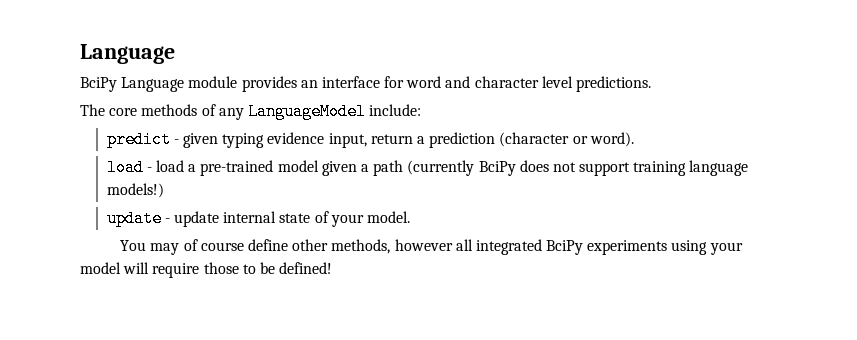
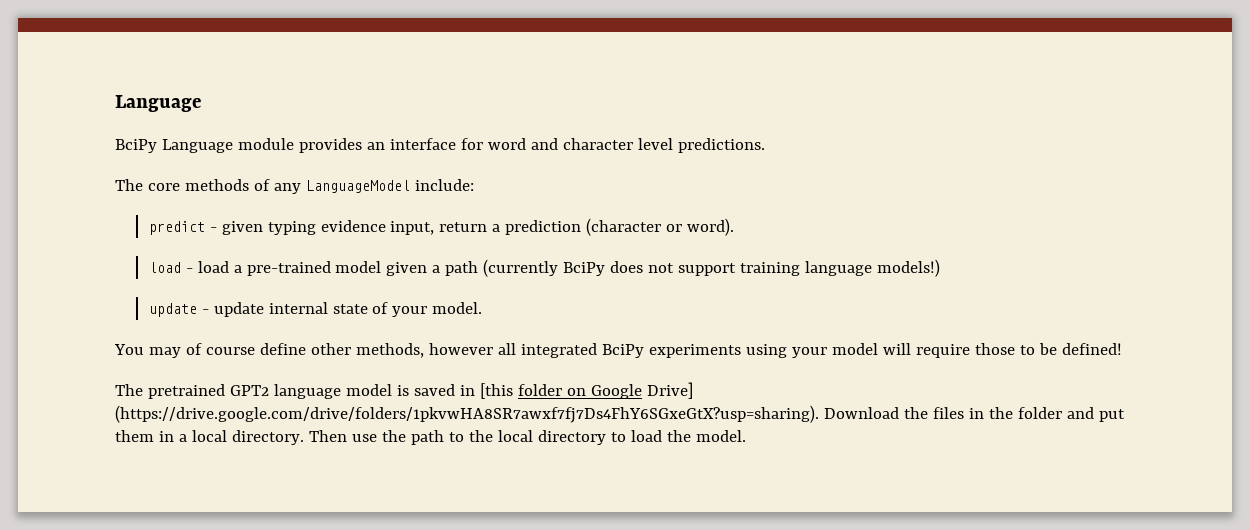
(333, 268) none -> [115,382,693,399] [115,405,1125,423] [115,430,746,445] // The pretrained GPT2 language model is saved in [this folder on Google Drive] (https://drive.google.com/drive/folders/1pkvwHA8SR7awxf7fj7Ds4FhY6SGxeGtX?usp=sharing). Download the files in the folder and put them in a local directory. Then use the path to the local directory to load the model.

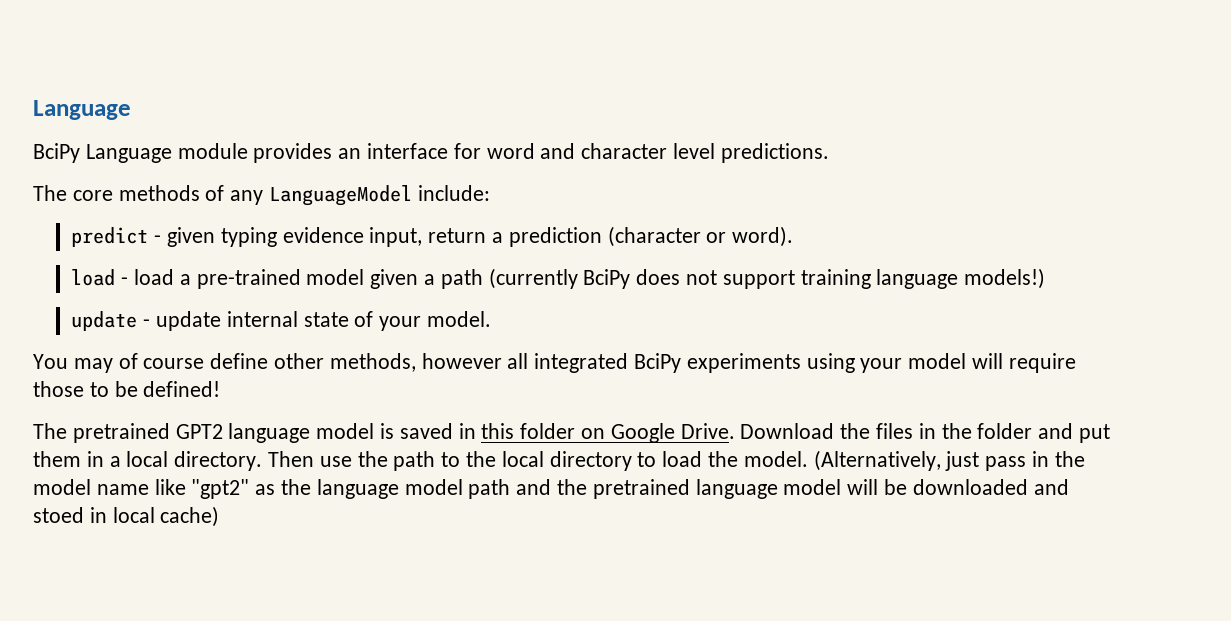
[479,383,513,399] [this -> [481,423,515,439] this
[646,382,693,399] [115,405,819,423] Drive] (https://drive.google.com/drive/folders/1pkvwHA8SR7awxf7fj7Ds4FhY6SGxeGtX?usp=sharing). -> [680,423,735,439] Drive.
(746, 436) none -> [813,450,1085,471] [33,479,1069,499] [33,506,220,527] (Alternatively, just pass in the model name like "gpt2" as the language model path and the pretrained language model will be downloaded and stoed in local cache)

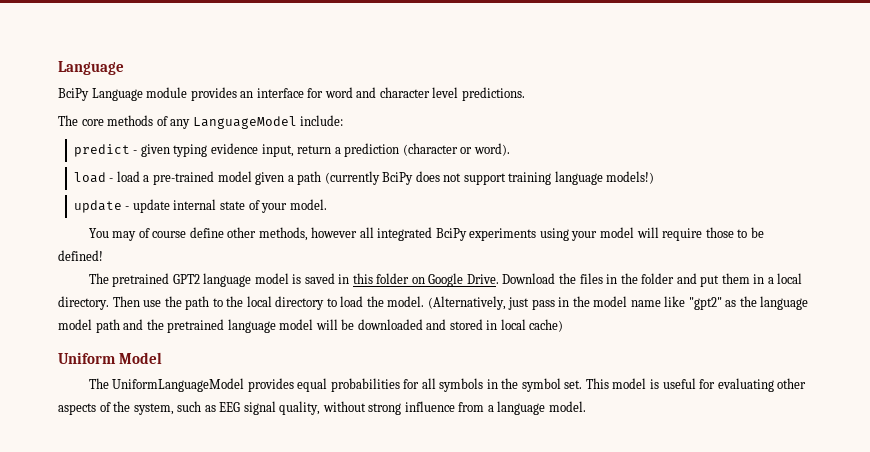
[33,507,84,523] stoed -> [449,319,483,330] stored
(220, 516) none -> [58,352,162,364] [88,378,807,392] [58,401,586,415] // Uniform Model // The UniformLanguageModel provides equal probabilities for all symbols in the symbol set. This model is useful for evaluating other aspects of the system, such as EEG signal quality, without strong influence from a language model.

